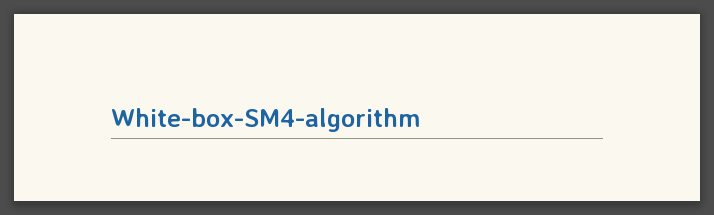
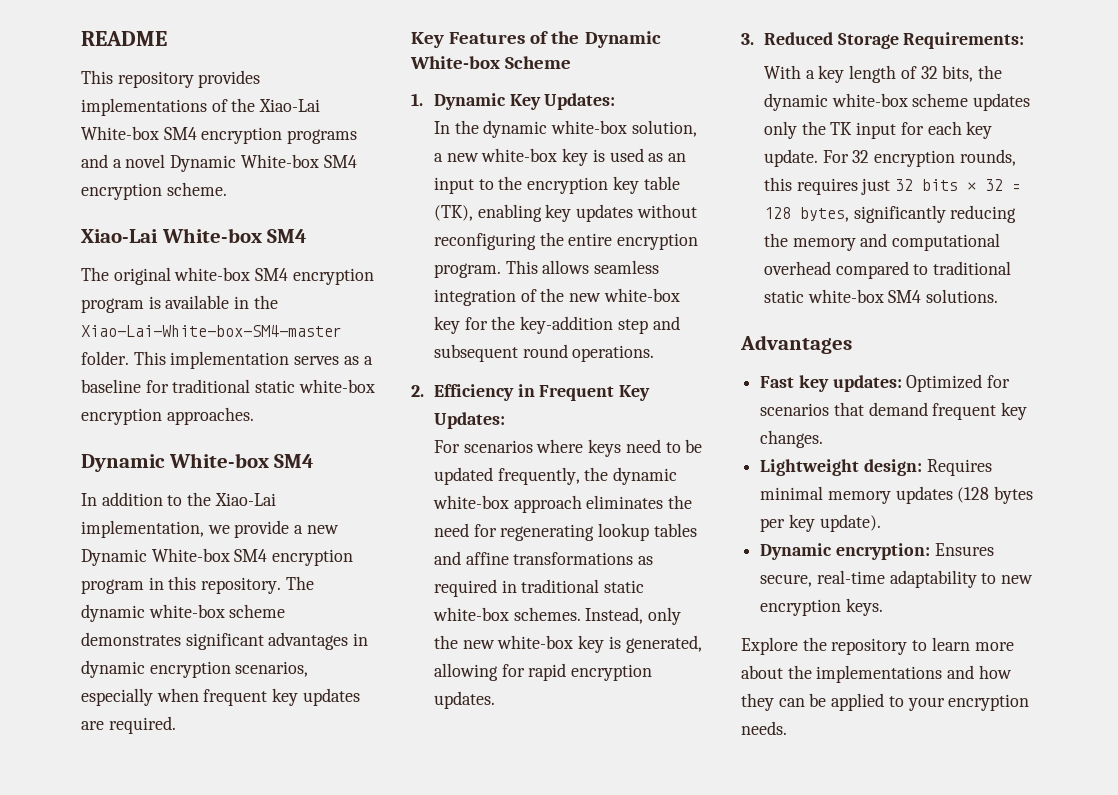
[111,108,420,132] White-box-SM4-algorithm -> [81,31,167,46] [81,70,261,88] [81,98,321,116] [81,126,358,144] [81,154,357,172] [81,182,227,200] [81,228,308,243] [81,267,374,285] [81,295,278,313] [81,325,342,337] [81,351,373,369] [81,379,375,393] [81,407,254,425] [81,453,315,472] [81,492,276,506] [81,520,339,538] [81,548,354,566] [81,576,314,594] [81,604,286,622] [81,632,369,650] [81,660,309,678] [81,688,360,706] [81,716,176,734] [411,31,661,48] [410,56,572,69] [411,93,616,110] [433,120,697,138] [433,148,687,166] [433,176,680,194] [433,204,697,222] [433,232,699,250] [433,260,660,278] [433,288,680,306] [433,316,680,334] [433,344,655,362] [411,384,651,401] [433,412,505,429] [433,439,703,457] [433,467,678,485] [432,495,693,513] [433,523,697,541] [433,551,654,565] [433,579,645,597] [432,607,682,625] [433,635,702,653] [433,663,653,681] [433,691,495,709] [741,32,1025,49] [763,65,1003,83] [763,93,1031,111] [763,121,993,139] [763,149,1016,167] [763,177,1022,195] [763,205,1017,223] [763,233,1001,251] [763,261,1012,279] [763,289,999,303] [740,335,852,354] [760,374,1011,392] [760,402,1028,420] [760,430,824,448] [760,459,992,476] [760,486,1034,504] [760,514,881,532] [760,543,994,560] [760,570,1034,588] [760,598,883,616] [741,637,1014,655] [741,665,1012,683] [741,693,1030,711] [741,721,787,735] README // This repository provides implementations of the Xiao-Lai White-box SM4 encryption programs and a novel Dynamic White-box SM4 encryption scheme. // Xiao-Lai White-box SM4 // The original white-box SM4 encryption program is available in the Xiao-Lai-White-box-SM4-master folder. This implementation serves as a baseline for traditional static white-box encryption approaches. // Dynamic White-box SM4 // In addition to the Xiao-Lai implementation, we provide a new Dynamic White-box SM4 encryption program in this repository. The dynamic white-box scheme demonstrates significant advantages in dynamic encryption scenarios, especially when frequent key updates are required. // Key Features of the Dynamic White-box Scheme // 1. Dynamic Key Updates: // In the dynamic white-box solution, a new white-box key is used as an input to the encryption key table (TK), enabling key updates without reconfiguring the entire encryption program. This allows seamless integration of the new white-box key for the key-addition step and subsequent round operations. // 2. Efficiency in Frequent Key Updates: // For scenarios where keys need to be updated frequently, the dynamic white-box approach eliminates the need for regenerating lookup tables and affine transformations as required in traditional static white-box schemes. Instead, only the new white-box key is generated, allowing for rapid encryption updates. // 3. Reduced Storage Requirements: // With a key length of 32 bits, the dynamic white-box scheme updates only the TK input for each key update. For 32 encryption rounds, this requires just 32 bits × 32 = 128 bytes, significantly reducing the memory and computational overhead compared to traditional static white-box SM4 solutions. // Advantages // Fast key updates: Optimized for scenarios that demand frequent key changes. // Lightweight design: Requires minimal memory updates (128 bytes per key update). // Dynamic encryption: Ensures secure, real-time adaptability to new encryption keys. // Explore the repository to learn more about the implementations and how they can be applied to your encryption needs.

